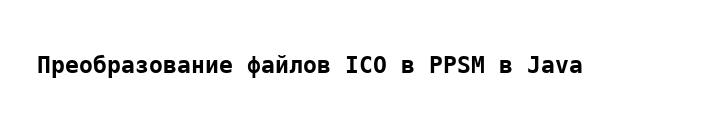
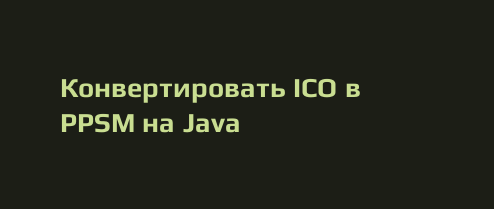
[37,54,331,78] Преобразование файлов -> [60,79,286,103] Конвертировать
[499,60,513,73] в -> [142,118,176,133] на

